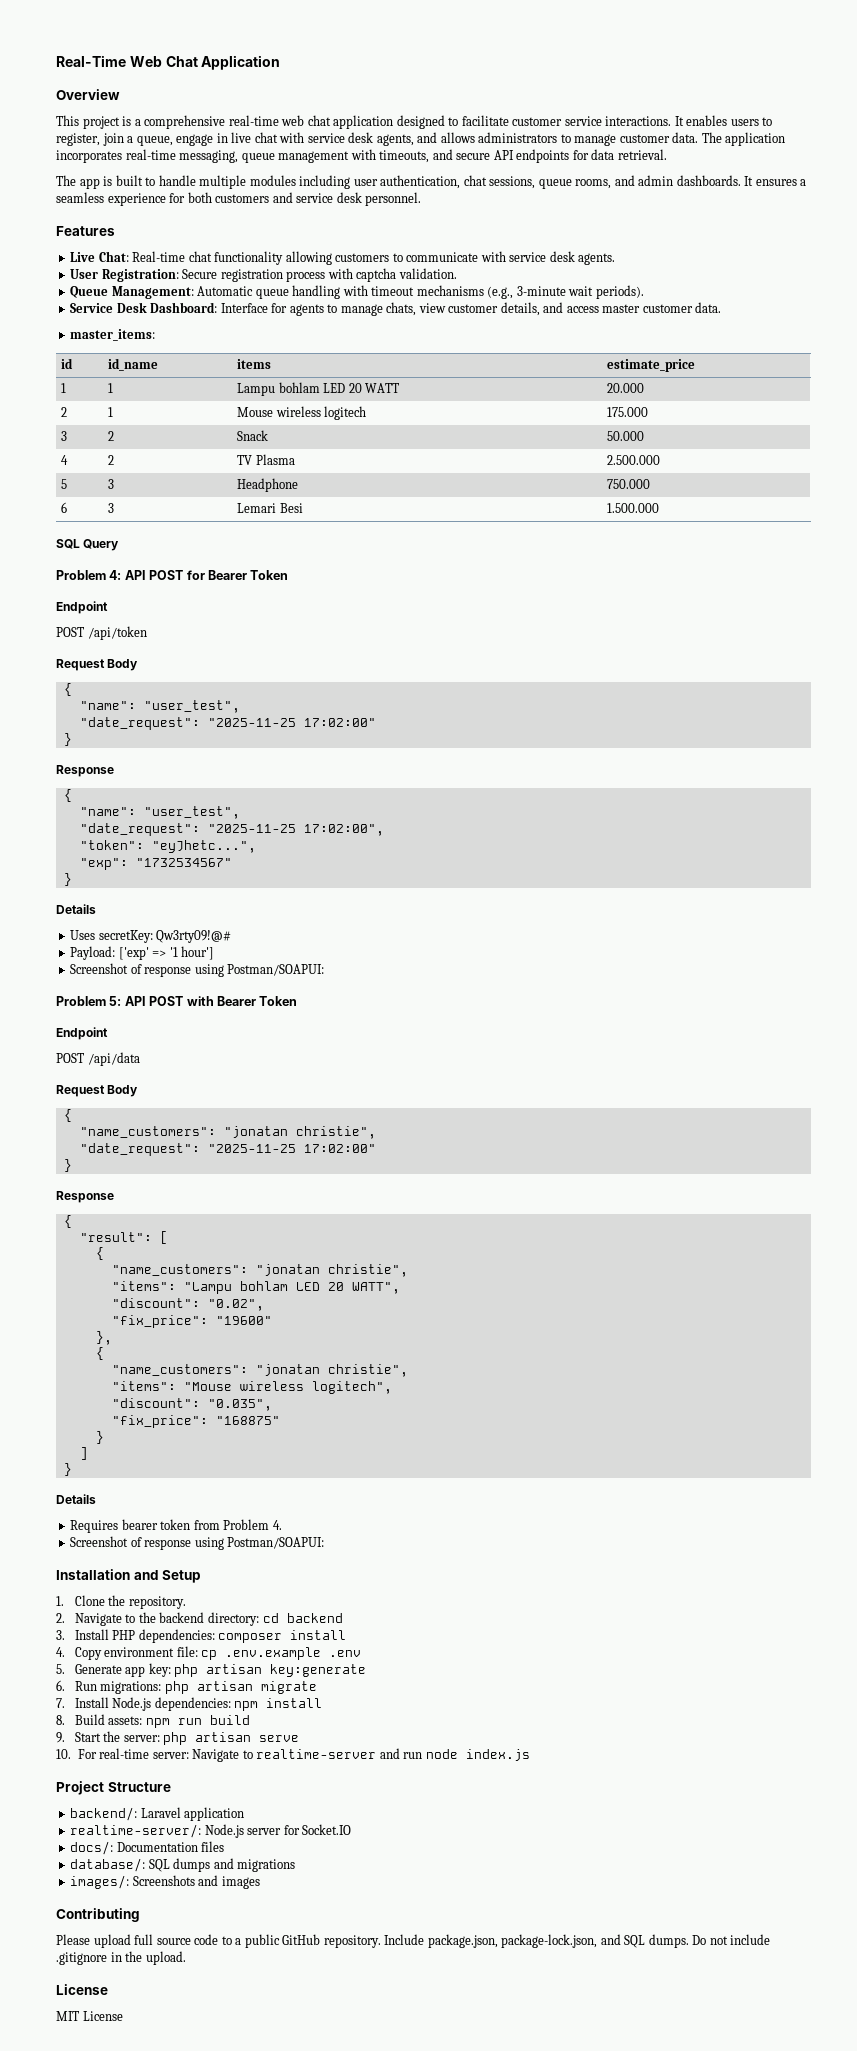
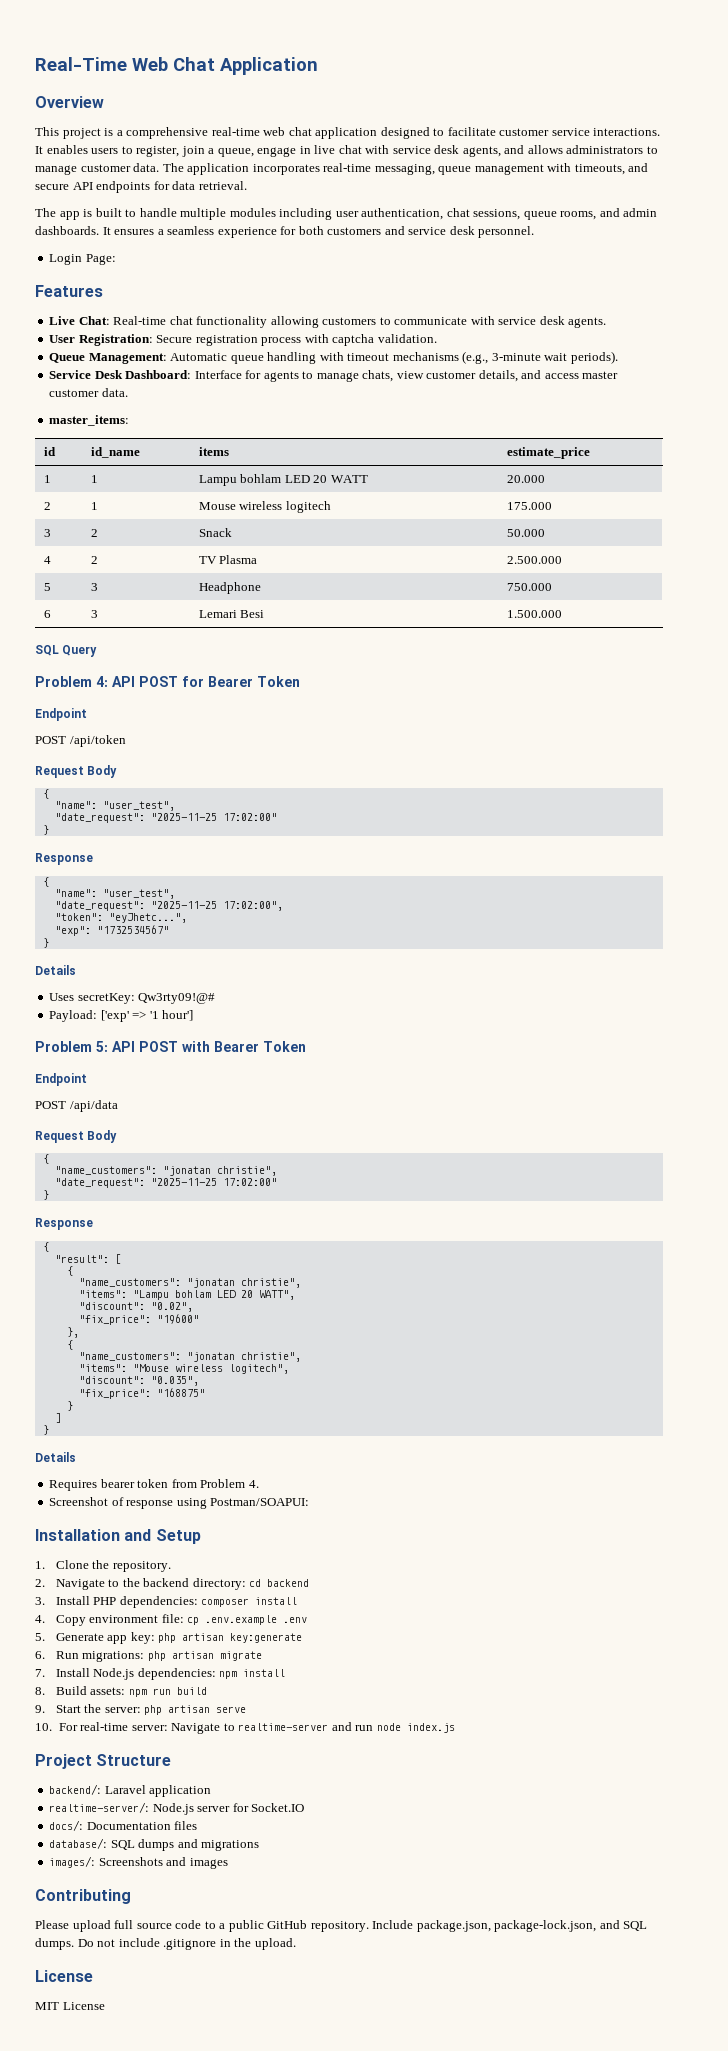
(422, 199) none -> [49,254,116,265] // Login Page:
[70,963,325,977] // Screenshot of response using Postman/SOAPUI: -> (194, 1015) none

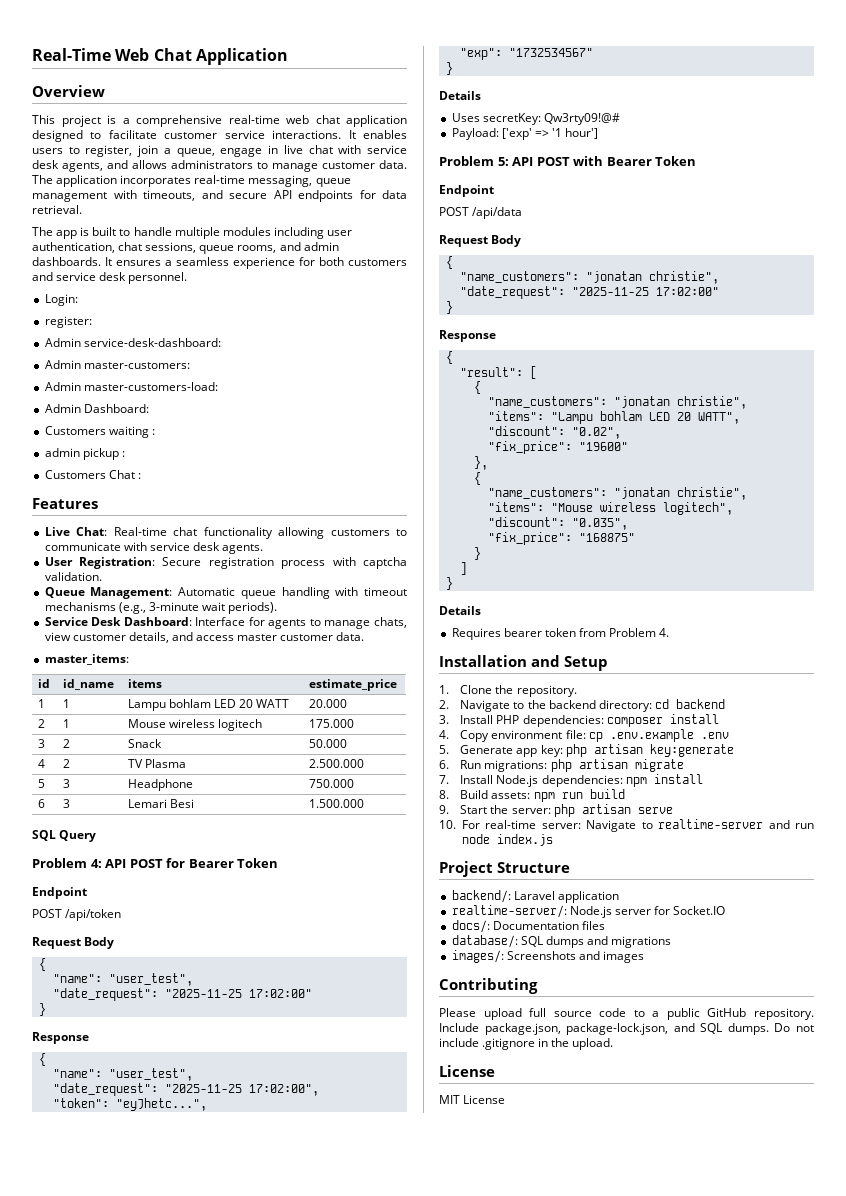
[49,254,116,265] Login Page: -> [44,294,78,306] [44,316,92,328] [44,338,221,347] [44,360,190,369] [44,382,218,391] [44,404,149,413] [44,426,155,438] [44,448,125,460] [44,470,141,479] Login: // register: // Admin service-desk-dashboard: // Admin master-customers: // Admin master-customers-load: // Admin Dashboard: // Customers waiting : // admin pickup : // Customers Chat :
[49,1497,310,1509] // Screenshot of response using Postman/SOAPUI: -> (670, 632) none

